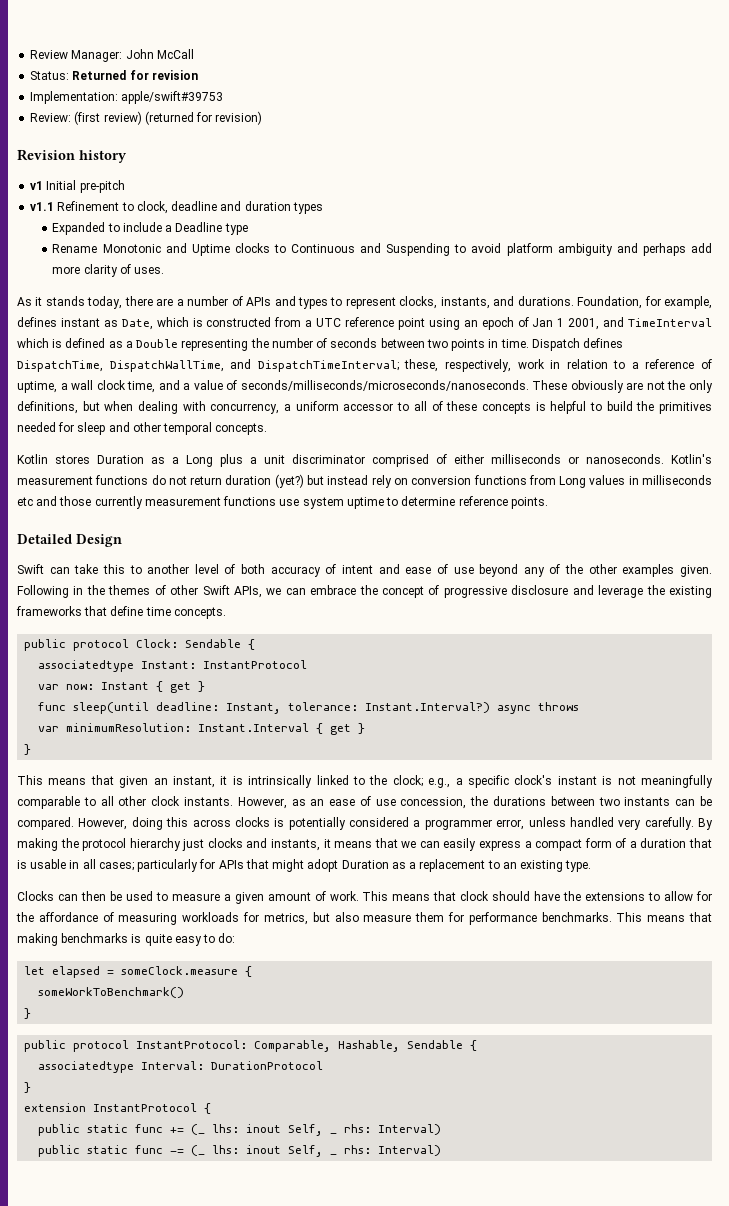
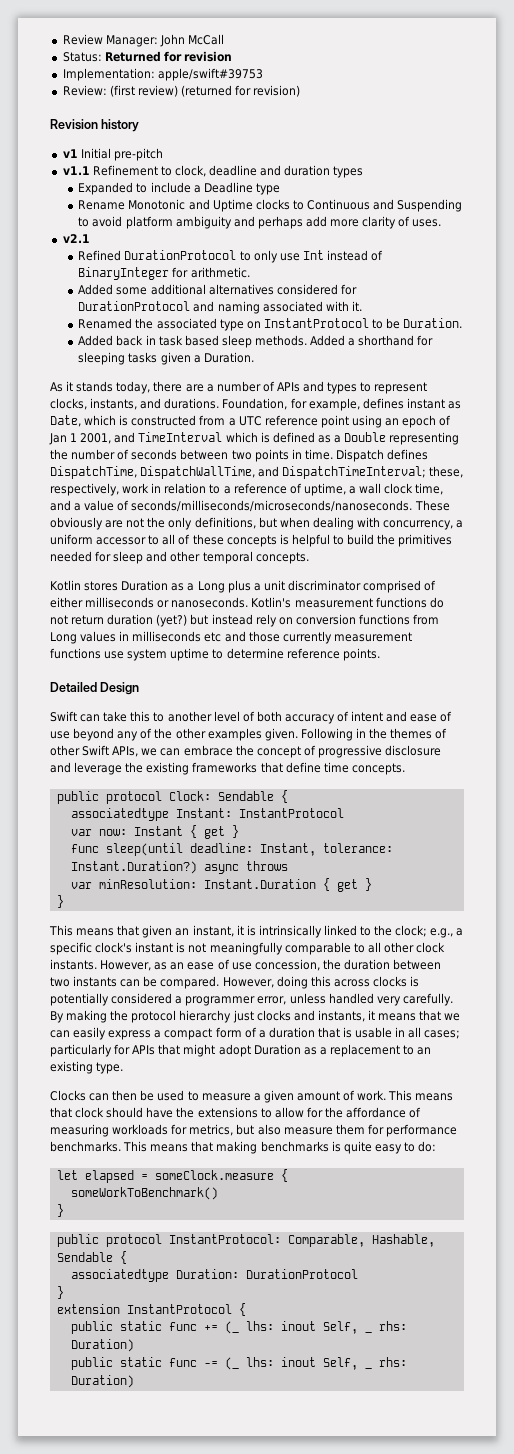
(165, 270) none -> [62,234,90,243] [78,250,384,263] [78,267,250,280] [78,284,357,295] [78,301,362,314] [78,318,463,331] [78,335,434,348] [78,352,254,365] // v2.1 // Refined DurationProtocol to only use Int instead of BinaryInteger for arithmetic. // Added some additional alternatives considered for DurationProtocol and naming associated with it. // Renamed the associated type on InstantProtocol to be Duration. // Added back in task based sleep methods. Added a shorthand for sleeping tasks given a Duration.
[365,702,491,713] Instant.Interval?) -> [70,861,197,874] Instant.Duration?)
[66,723,310,732] minimumResolution: Instant.Interval -> [98,879,316,889] minResolution: Instant.Duration
[493,796,547,806] durations -> [343,959,390,970] duration
[141,1061,205,1070] Interval: -> [175,1269,239,1279] Duration:
[378,1124,442,1135] Interval) -> [70,1339,134,1352] Duration)
[378,1145,442,1156] Interval) -> [70,1375,134,1388] Duration)

